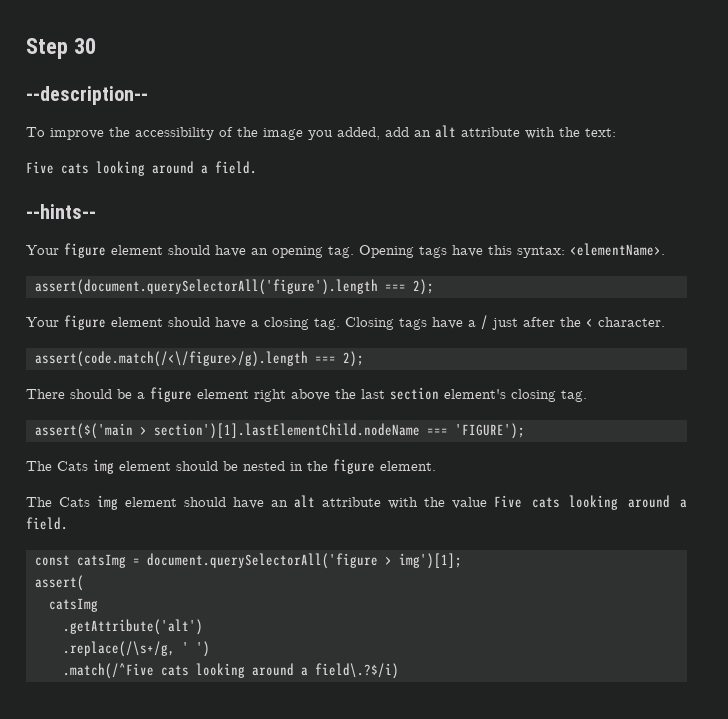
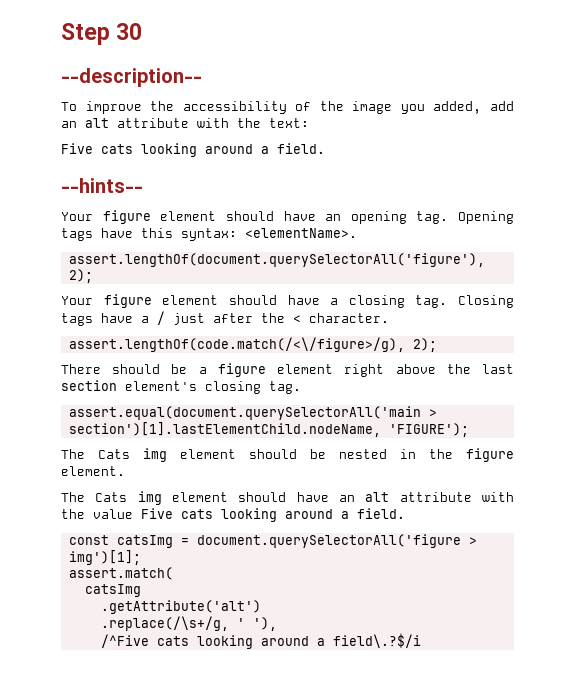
[34,279,406,295] assert(document.querySelectorAll('figure').length === -> [68,253,485,267] assert.lengthOf(document.querySelectorAll('figure'),
[34,351,336,367] assert(code.match(/<\/figure>/g).length === -> [68,337,405,352] assert.lengthOf(code.match(/<\/figure>/g),
[34,423,448,439] assert($('main > section')[1].lastElementChild.nodeName === -> [68,406,437,420] [68,422,381,437] assert.equal(document.querySelectorAll('main > section')[1].lastElementChild.nodeName,
[34,575,84,591] assert( -> [68,567,173,580] assert.match(
[195,641,210,657] [62,663,399,679] ') // .match(/^Five cats looking around a field\.?$/i) -> [252,617,277,631] [100,633,421,649] '), // /^Five cats looking around a field\.?$/i

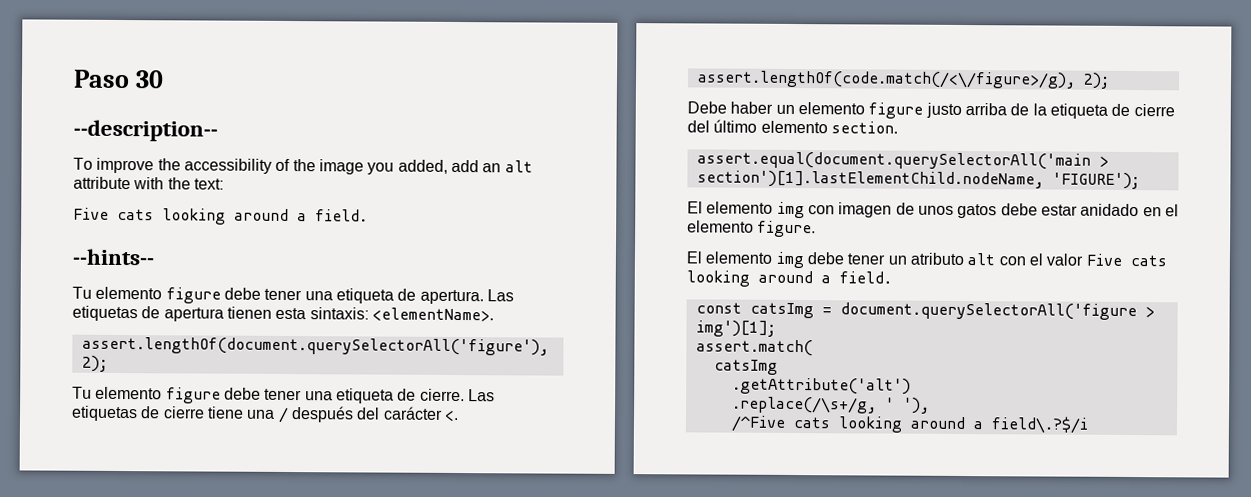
[61,23,110,45] Step -> [73,69,130,89] Paso
[61,210,514,224] [61,228,357,241] [68,253,485,267] [68,269,93,283] [61,294,514,308] [61,311,389,326] [68,337,437,352] [61,363,514,377] [61,380,301,394] [68,406,437,420] [68,422,469,437] [61,448,514,462] [61,466,125,476] [61,491,514,505] [61,509,133,519] Your figure element should have an opening tag. Opening tags have this syntax: <elementName>. // assert.lengthOf(document.querySelectorAll('figure'), 2); // Your figure element should have a closing tag. Closing tags have a / just after the < character. // assert.lengthOf(code.match(/<\/figure>/g), 2); // There should be a figure element right above the last section element's closing tag. // assert.equal(document.querySelectorAll('main > section')[1].lastElementChild.nodeName, 'FIGURE'); // The Cats img element should be nested in the figure element. // The Cats img element should have an alt attribute with the value -> [72,286,514,305] [72,305,494,322] [81,336,549,356] [81,355,108,372] [72,386,495,404] [71,405,459,424] [696,70,1110,89] [687,101,1175,119] [687,119,898,134] [696,151,1109,170] [696,170,1140,190] [687,201,1179,219] [687,220,817,238] [686,251,1084,269] Tu elemento figure debe tener una etiqueta de apertura. Las etiquetas de apertura tienen esta sintaxis: <elementName>. // assert.lengthOf(document.querySelectorAll('figure'), 2); // Tu elemento figure debe tener una etiqueta de cierre. Las etiquetas de cierre tiene una / después del carácter <. // assert.lengthOf(code.match(/<\/figure>/g), 2); // Debe haber un elemento figure justo arriba de la etiqueta de cierre del último elemento section. // assert.equal(document.querySelectorAll('main > section')[1].lastElementChild.nodeName, 'FIGURE'); // El elemento img con imagen de unos gatos debe estar anidado en el elemento figure. // El elemento img debe tener un atributo alt con el valor

